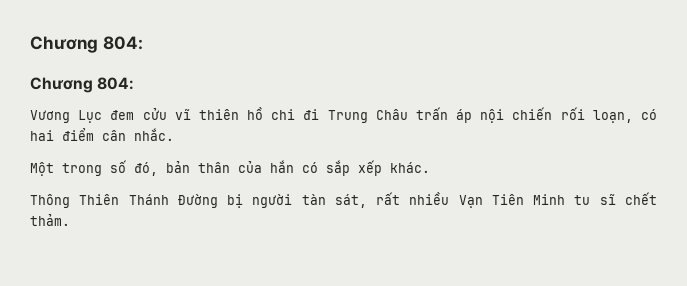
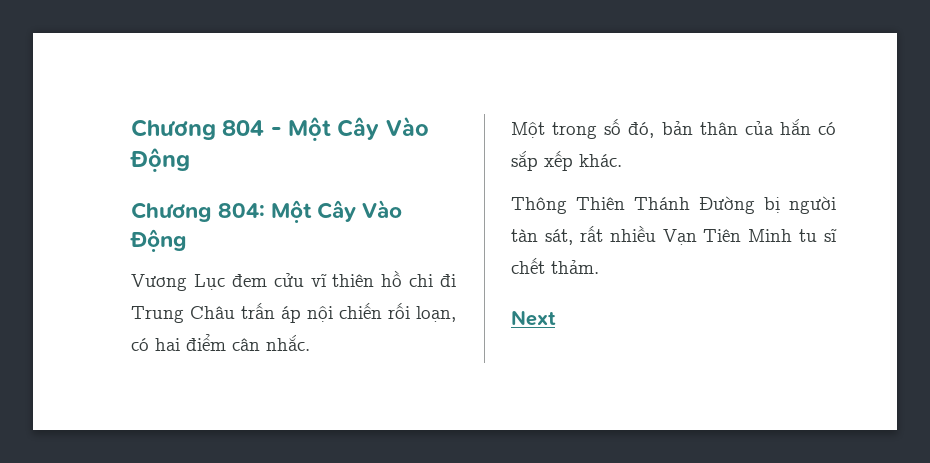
[30,36,143,53] [30,77,135,93] Chương 804: // Chương 804: -> [131,116,429,141] [130,148,190,172] [131,199,403,223] [130,229,187,252] Chương 804 - Một Cây Vào Động // Chương 804: Một Cây Vào Động
(70, 220) none -> [511,310,556,326] // Next

